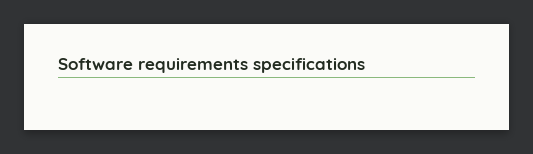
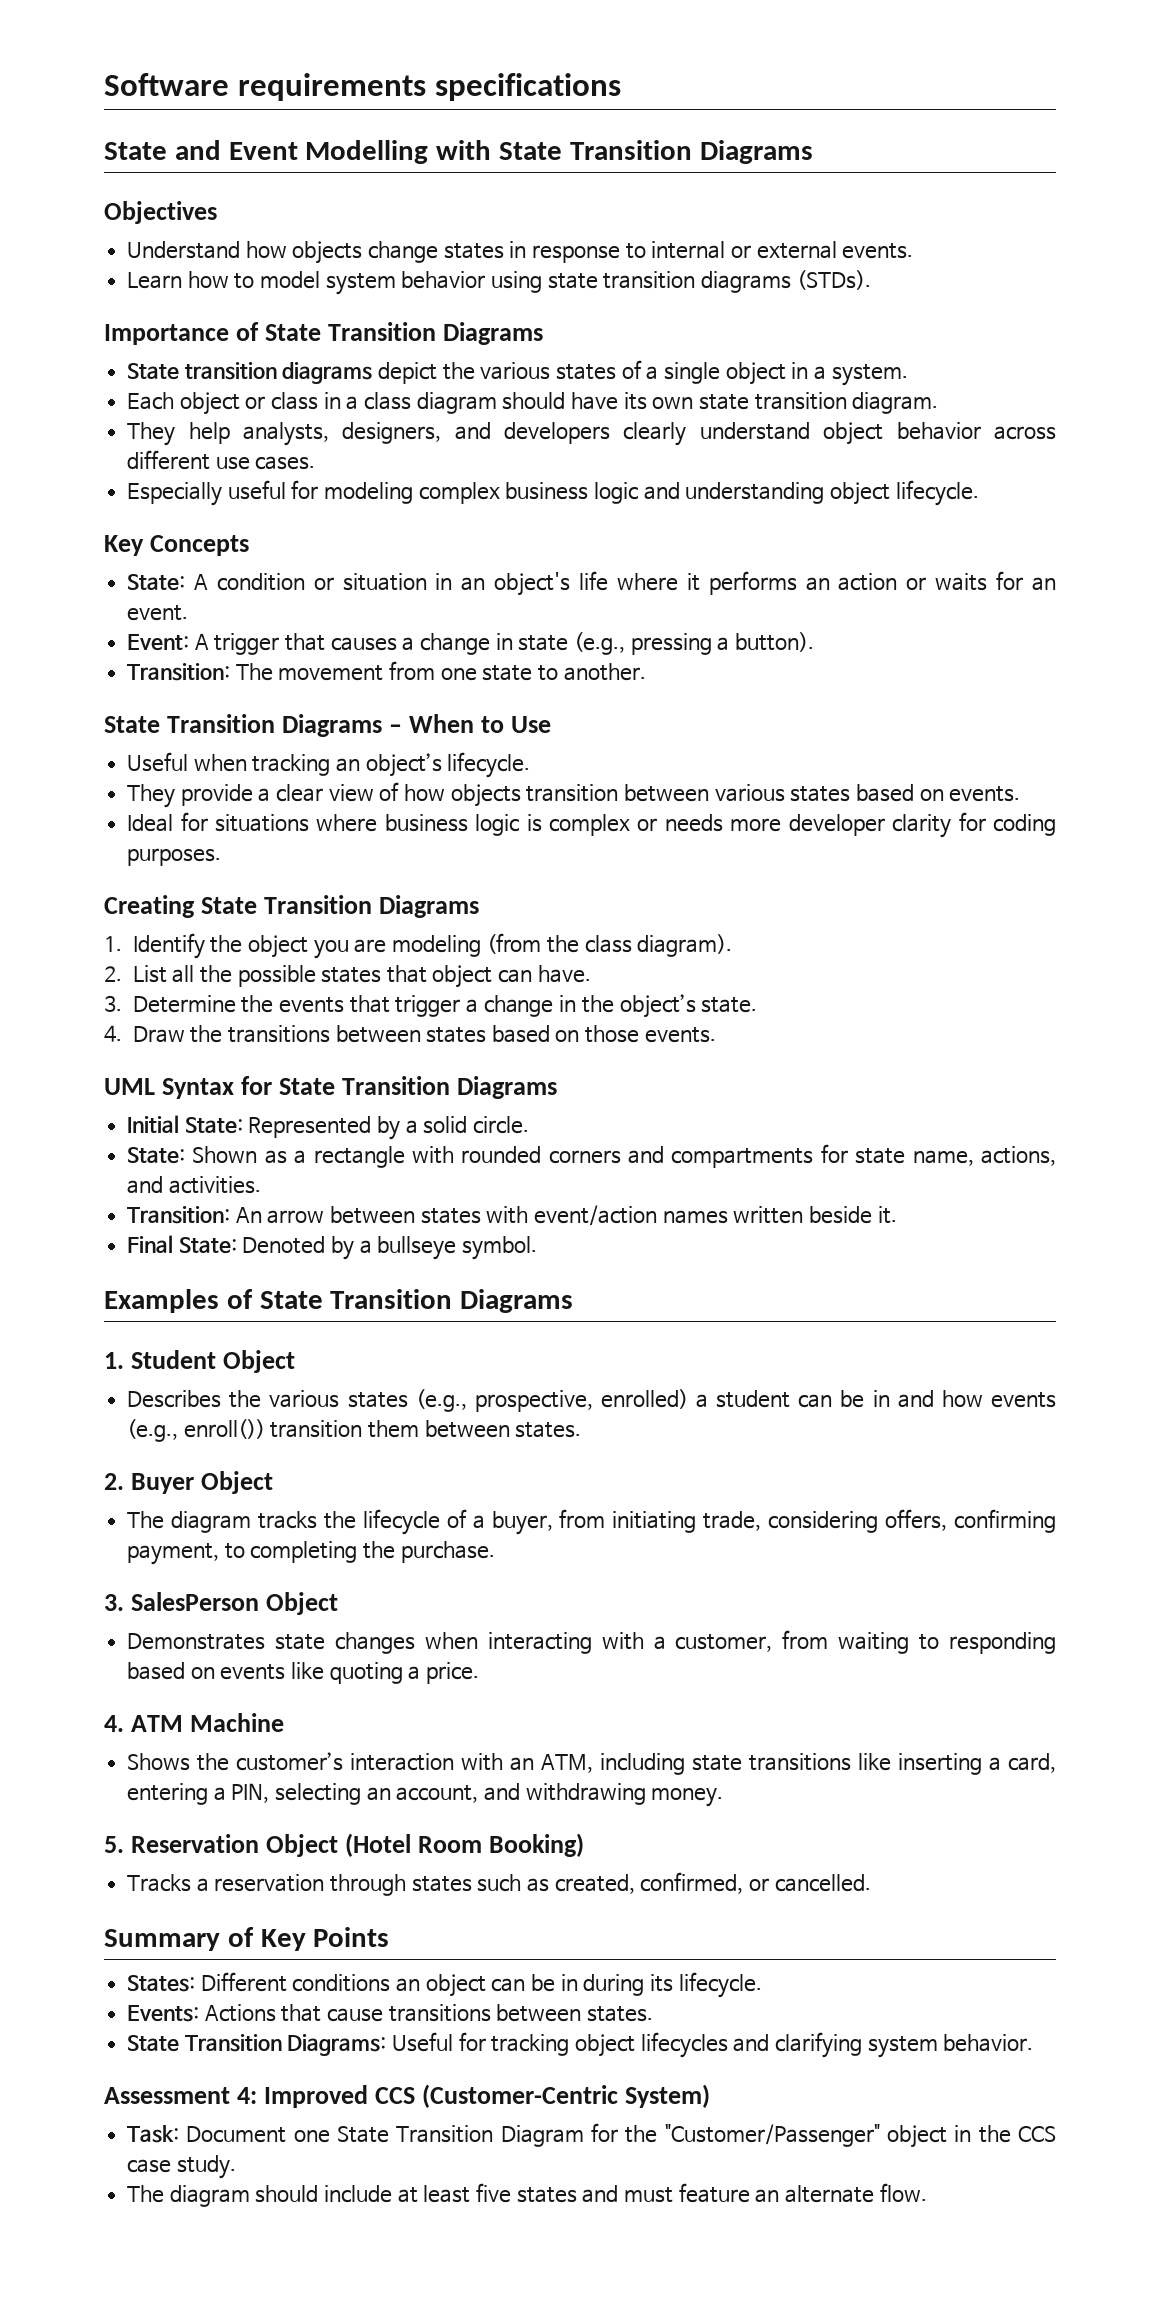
(365, 65) none -> [104,140,813,164] [104,201,217,224] [127,241,914,264] [127,270,871,295] [104,322,544,345] [127,360,908,386] [127,392,939,415] [127,422,1057,446] [127,450,316,470] [127,480,979,506] [104,535,250,556] [127,571,1057,596] [127,605,189,621] [127,632,815,655] [127,661,646,681] [104,714,552,737] [127,752,531,778] [127,782,1021,808] [127,812,1056,838] [127,848,222,866] [104,895,480,918] [104,933,733,959] [104,965,591,988] [104,994,758,1018] [104,1025,716,1043] [104,1076,558,1099] [127,1115,530,1140] [127,1144,1056,1168] [127,1176,261,1194] [127,1205,897,1226] [127,1235,538,1260] [104,1289,574,1313] [104,1350,296,1373] [127,1389,1056,1412] [127,1419,582,1442] [104,1471,274,1494] [127,1509,1056,1535] [127,1541,495,1565] [104,1592,339,1615] [127,1630,1057,1654] [127,1662,480,1684] [104,1713,285,1732] [127,1752,1057,1775] [127,1783,724,1807] [104,1833,585,1857] [127,1872,871,1896] [104,1927,390,1951] [127,1972,762,1998] [127,2004,654,2022] [127,2032,1034,2058] [104,2084,711,2108] [127,2123,1057,2148] [127,2155,236,2179] [127,2183,927,2207] // State and Event Modelling with State Transition Diagrams // Objectives // Understand how objects change states in response to internal or external events. // Learn how to model system behavior using state transition diagrams (STDs). // Importance of State Transition Diagrams // State transition diagrams depict the various states of a single object in a system. // Each object or class in a class diagram should have its own state transition diagram. // They help analysts, designers, and developers clearly understand object behavior across different use cases. // Especially useful for modeling complex business logic and understanding object lifecycle. // Key Concepts // State: A condition or situation in an object's life where it performs an action or waits for an event. // Event: A trigger that causes a change in state (e.g., pressing a button). // Transition: The movement from one state to another. // State Transition Diagrams – When to Use // Useful when tracking an object’s lifecycle. // They provide a clear view of how objects transition between various states based on events. // Ideal for situations where business logic is complex or needs more developer clarity for coding purposes. // Creating State Transition Diagrams // 1. Identify the object you are modeling (from the class diagram). // 2. List all the possible states that object can have. // 3. Determine the events that trigger a change in the object’s state. // 4. Draw the transitions between states based on those events. // UML Syntax for State Transition Diagrams // Initial State: Represented by a solid circle. // State: Shown as a rectangle with rounded corners and compartments for state name, actions, and activities. // Transition: An arrow between states with event/action names written beside it. // Final State: Denoted by a bullseye symbol. // Examples of State Transition Diagrams // 1. Student Object // Describes the various states (e.g., prospective, enrolled) a student can be in and how events (e.g., enroll()) transition them between states. // 2. Buyer Object // The diagram tracks the lifecycle of a buyer, from initiating trade, considering offers, confirming payment, to completing the purchase. // 3. SalesPerson Object // Demonstrates state changes when interacting with a customer, from waiting to responding based on events like quoting a price. // 4. ATM Machine // Shows the customer’s interaction with an ATM, including state transitions like inserting a card, entering a PIN, selecting an account, and withdrawing money. // 5. Reservation Object (Hotel Room Booking) // Tracks a reservation through states such as created, confirmed, or cancelled. // Summary of Key Points // States: Different conditions an object can be in during its lifecycle. // Events: Actions that cause transitions between states. // State Transition Diagrams: Useful for tracking object lifecycles and clarifying system behavior. // Assessment 4: Improved CCS (Customer-Centric System) // Task: Document one State Transition Diagram for the "Customer/Passenger" object in the CCS case study. // The diagram should include at least five states and must feature an alternate flow.

